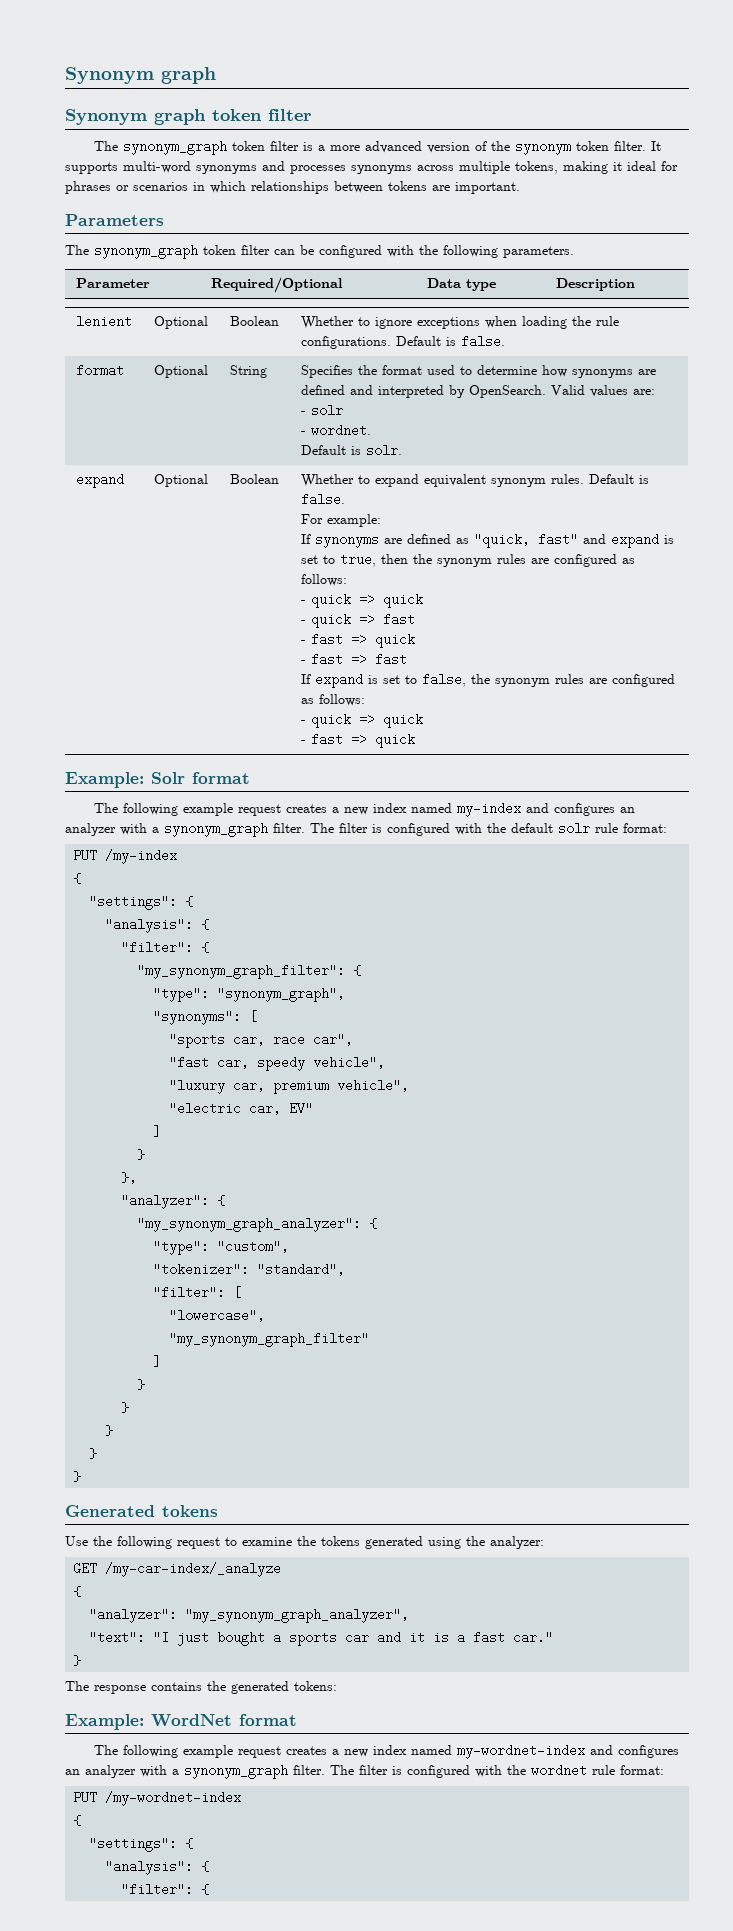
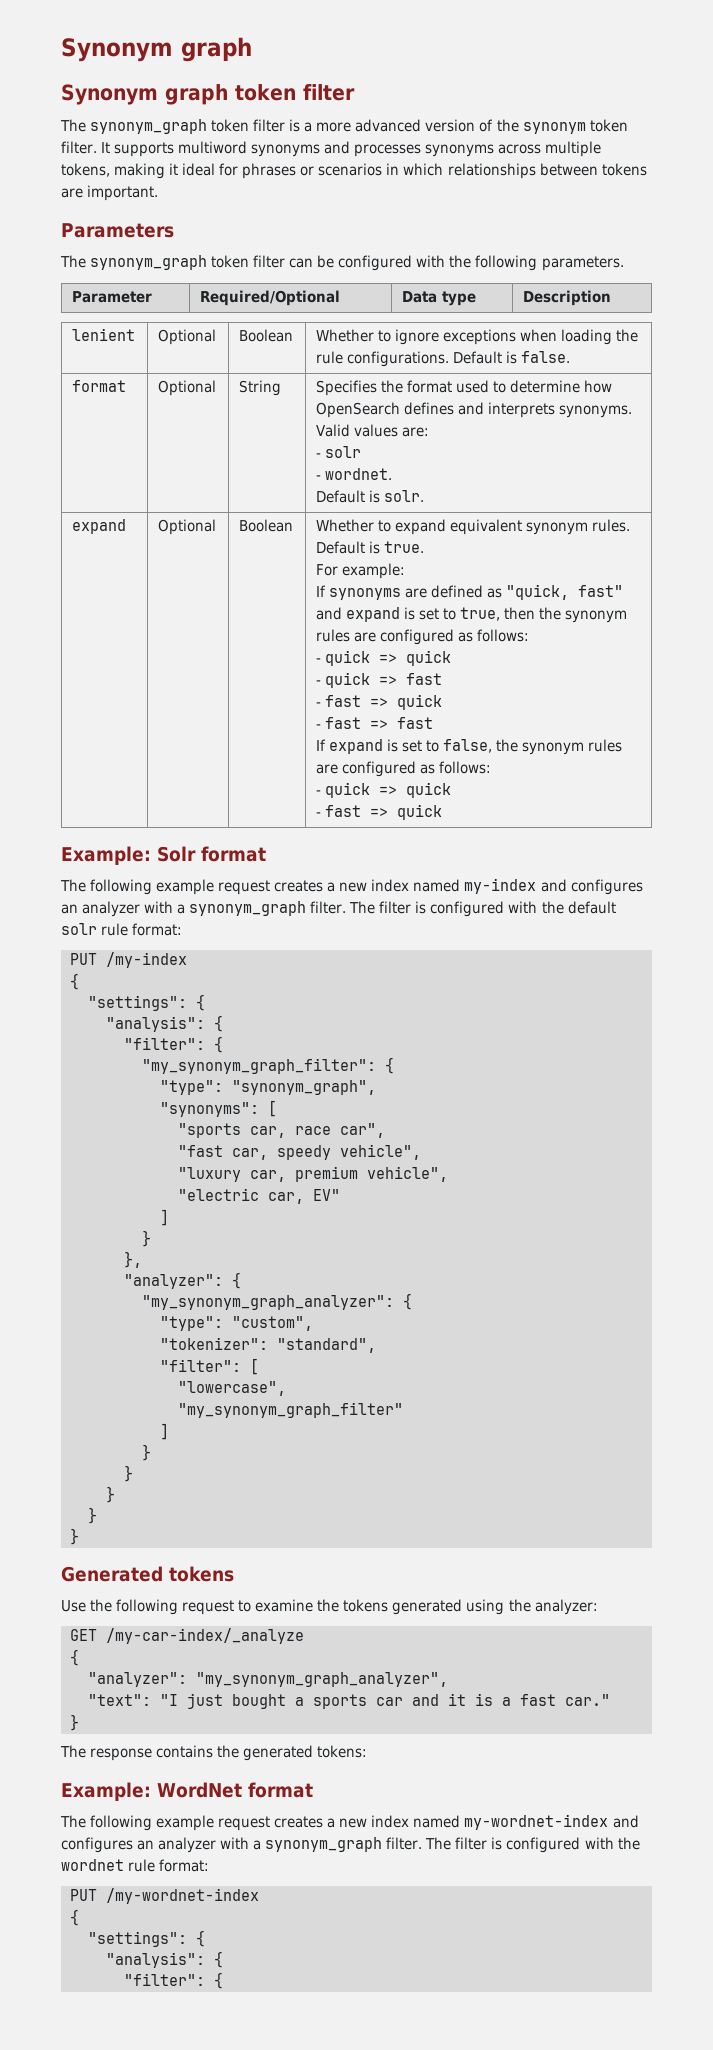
[123,161,191,173] multi-word -> [178,141,248,154] multiword
[571,369,656,378] [300,385,546,398] synonyms are defined and interpreted by OpenSearch. -> [316,402,633,418] OpenSearch defines and interprets synonyms.
[300,493,345,506] false. -> [384,541,425,553] true.

